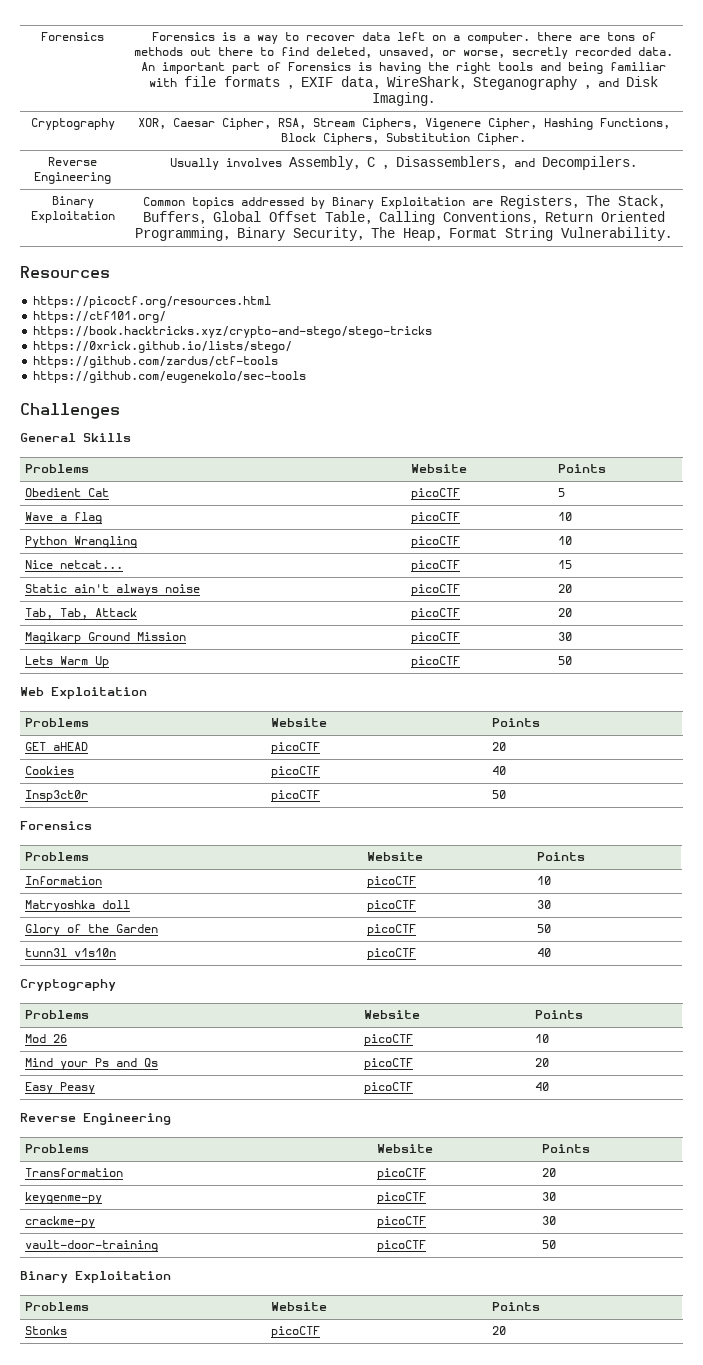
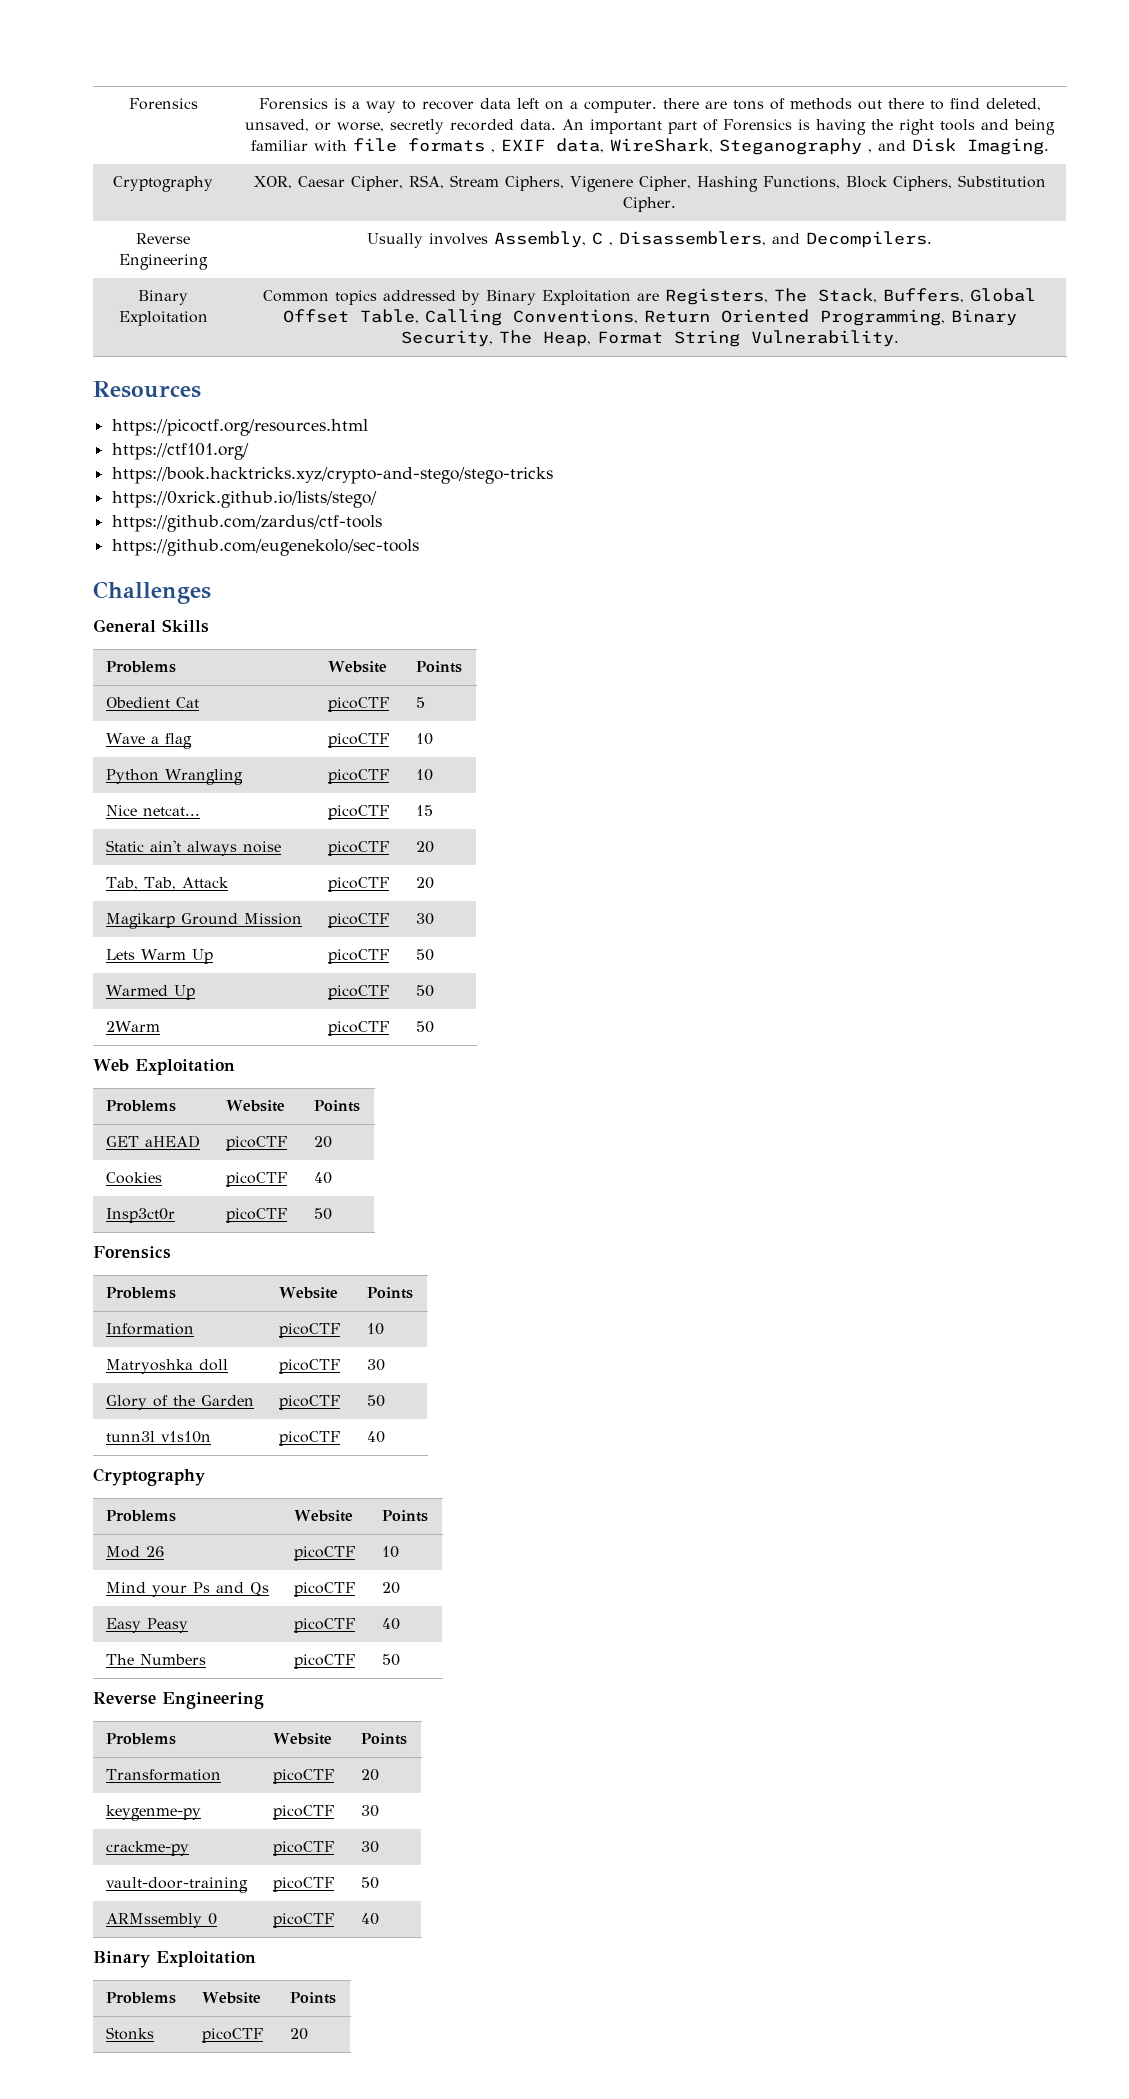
(573, 660) none -> [105,985,195,1000] [327,985,389,1000] [415,985,434,997] [105,1021,160,1032] [327,1021,389,1036] [415,1021,434,1033] // Warmed Up | picoCTF | 50 // 2Warm | picoCTF | 50
(550, 1086) none -> [105,1654,206,1665] [293,1654,355,1669] [381,1654,400,1666] // The Numbers | picoCTF | 50
(557, 1244) none -> [105,1913,217,1928] [272,1913,334,1928] [360,1913,379,1925] // ARMssembly 0 | picoCTF | 40

